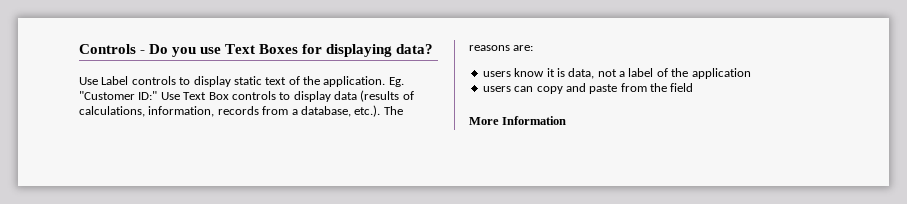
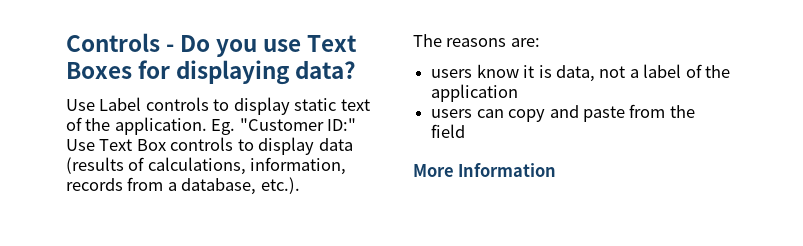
(381, 111) none -> (300, 185) //

